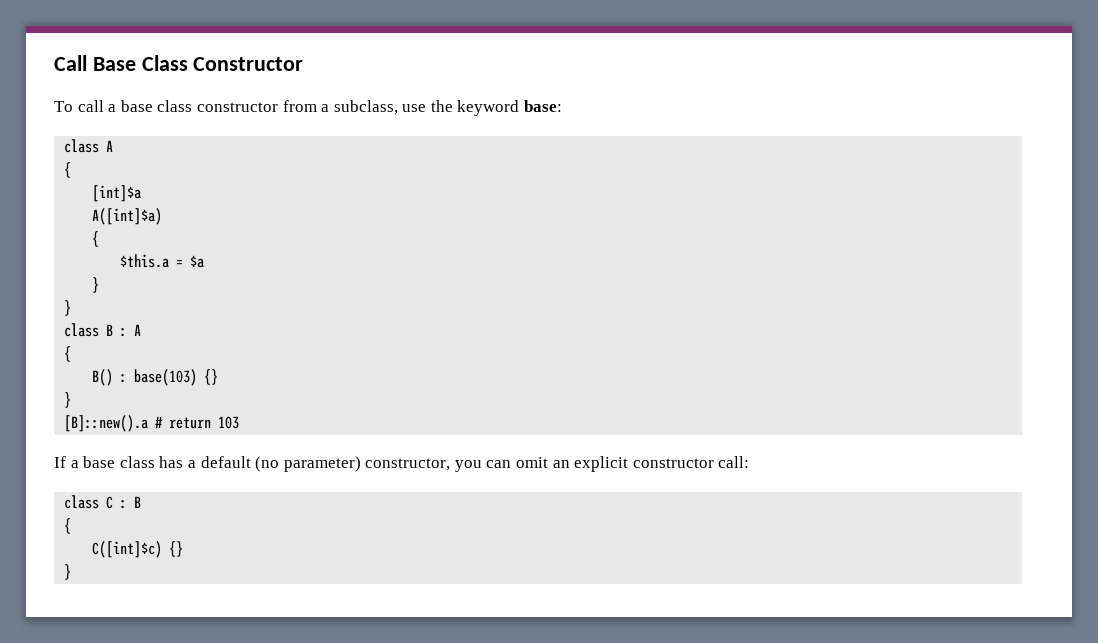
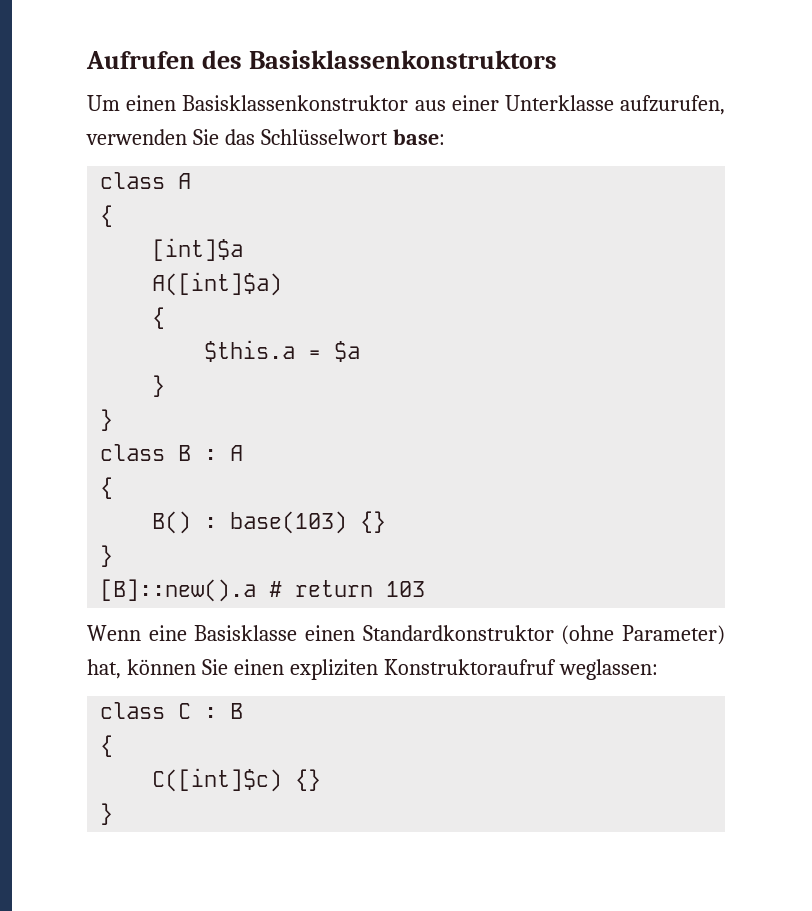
[54,55,304,71] [54,100,520,116] Call Base Class Constructor // To call a base class constructor from a subclass, use the keyword -> [86,50,557,69] [87,95,726,115] [86,129,388,145] Aufrufen des Basisklassenkonstruktors // Um einen Basisklassenkonstruktor aus einer Unterklasse aufzurufen, verwenden Sie das Schlüsselwort
[54,456,750,472] If a base class has a default (no parameter) constructor, you can omit an explicit constructor call: -> [87,625,725,645] [87,659,658,680] Wenn eine Basisklasse einen Standardkonstruktor (ohne Parameter) hat, können Sie einen expliziten Konstruktoraufruf weglassen:

